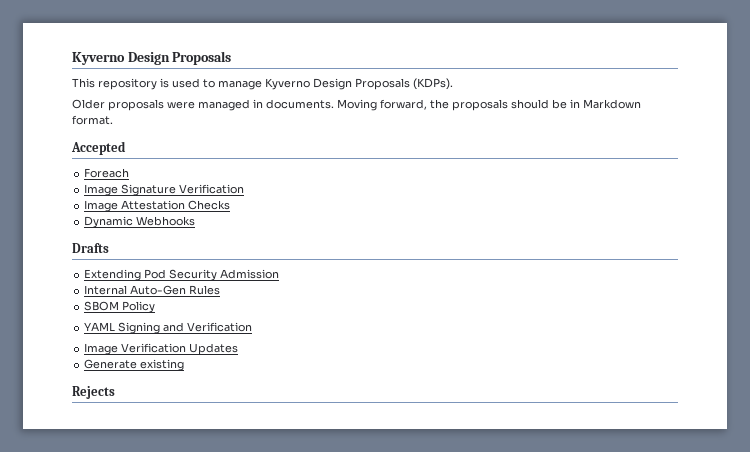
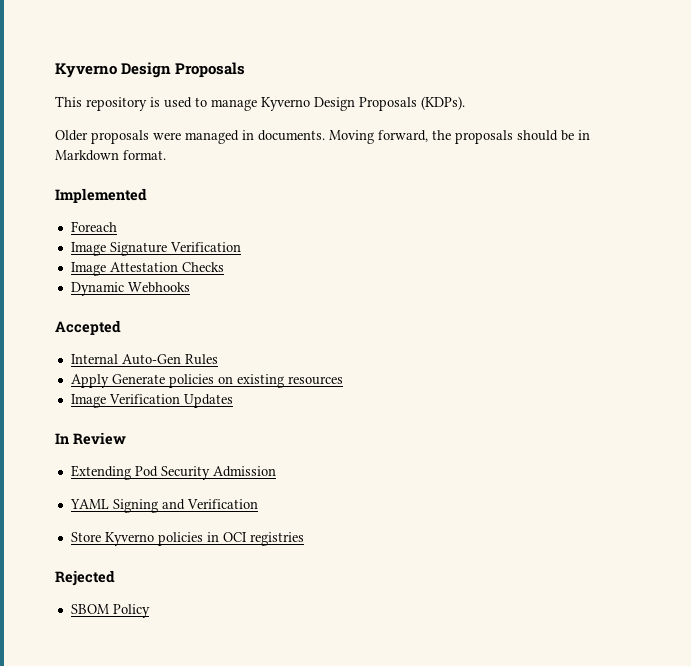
[71,141,126,155] Accepted -> [55,188,147,203] Implemented
[72,243,109,253] Drafts -> [55,320,121,335] [70,354,218,365] [70,374,343,388] [70,394,233,408] [55,432,126,445] Accepted // Internal Auto-Gen Rules // Apply Generate policies on existing resources // Image Verification Updates // In Review
[84,285,221,295] [84,301,156,313] // Internal Auto-Gen Rules // SBOM Policy -> (276, 471) none
[84,343,239,355] [84,359,185,371] [72,386,115,399] Image Verification Updates // Generate existing // Rejects -> [70,532,304,546] [55,570,115,586] [70,604,150,618] Store Kyverno policies in OCI registries // Rejected // SBOM Policy

